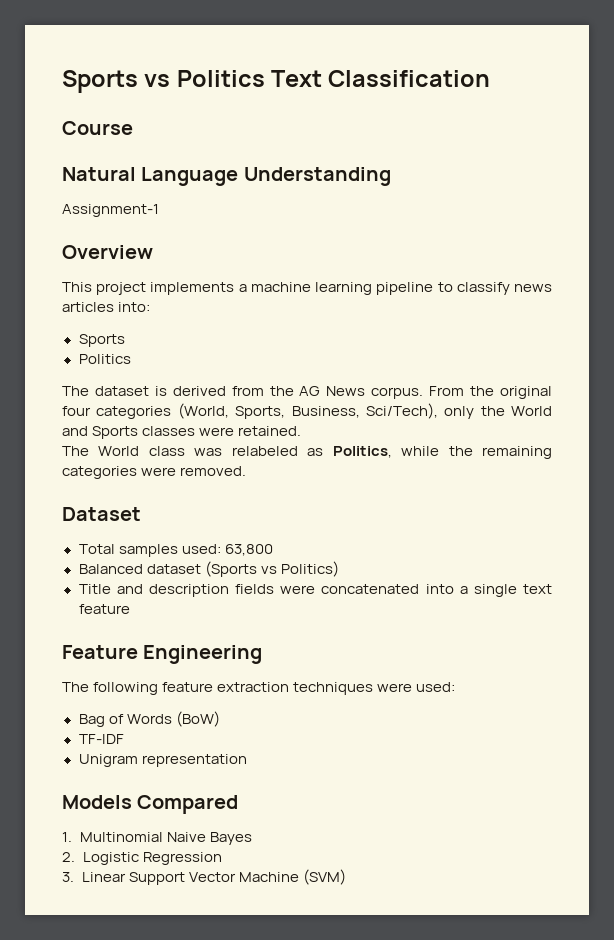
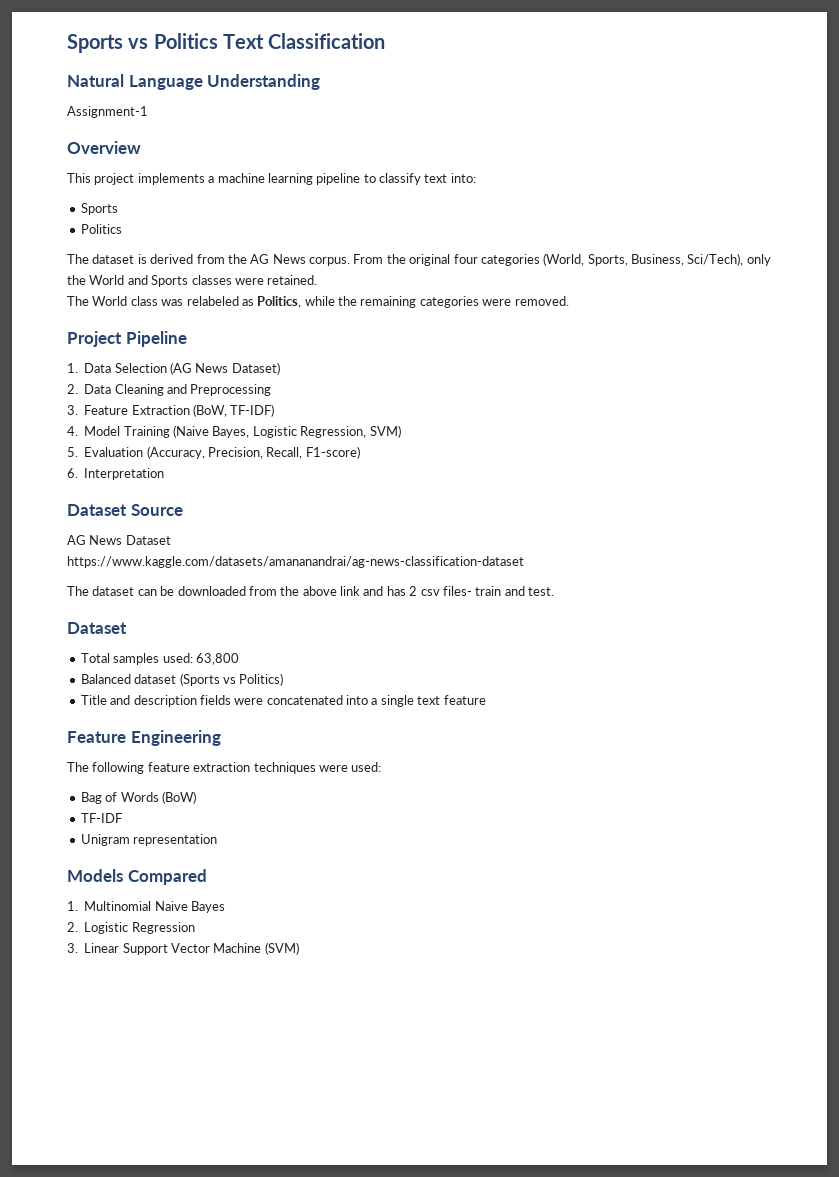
[62,121,133,135] // Course -> (386, 41) none
[514,284,552,292] [62,302,114,312] news articles -> [424,174,448,183] text
(247, 471) none -> [67,331,187,347] [67,362,280,375] [67,384,272,396] [67,404,275,417] [67,425,401,438] [67,446,360,459] [67,468,165,480] [67,504,183,516] [67,535,171,545] [67,556,524,568] [67,586,554,596] // Project Pipeline // 1. Data Selection (AG News Dataset) // 2. Data Cleaning and Preprocessing // 3. Feature Extraction (BoW, TF-IDF) // 4. Model Training (Naive Bayes, Logistic Regression, SVM) // 5. Evaluation (Accuracy, Precision, Recall, F1-score) // 6. Interpretation // Dataset Source // AG News Dataset // https://www.kaggle.com/datasets/amananandrai/ag-news-classification-dataset // The dataset can be downloaded from the above link and has 2 csv files- train and test.

